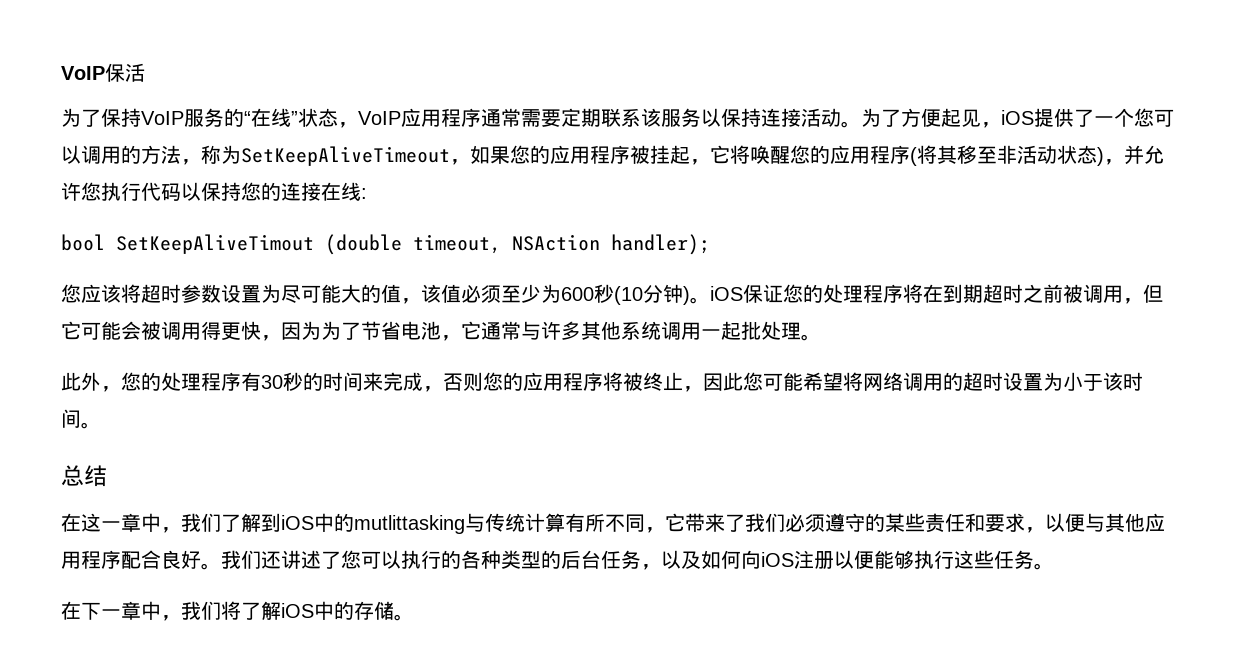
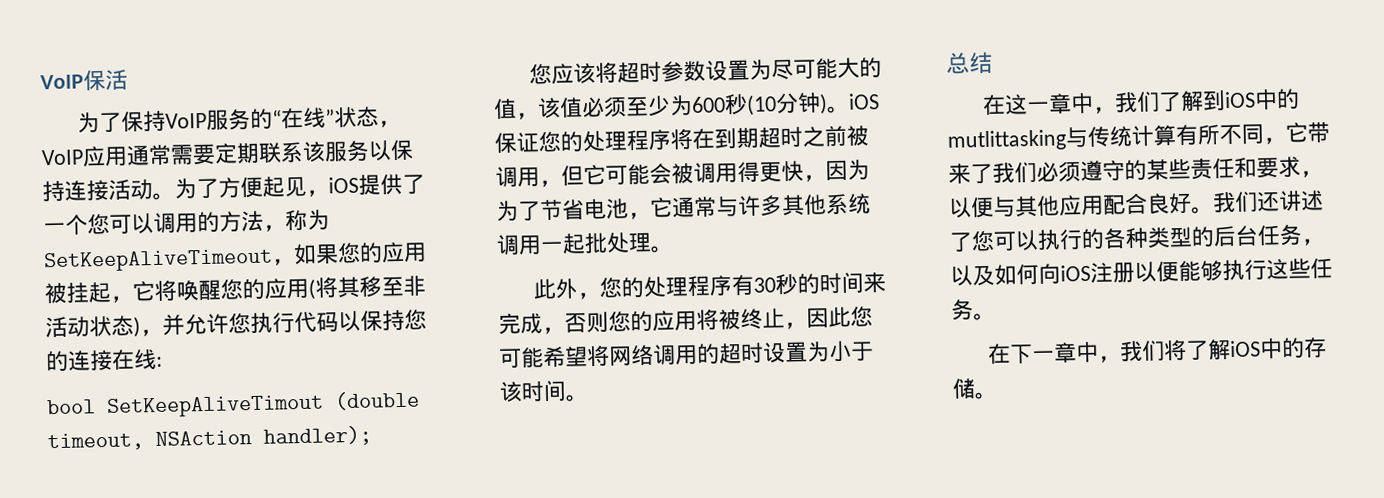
[441,108,481,127] 程序 -> (128, 156) none
[590,145,630,164] 程序 -> (427, 252) none
[870,145,910,164] 程序 -> (309, 288) none
[563,372,603,391] 程序 -> (697, 320) none
[81,550,121,569] 程序 -> (1104, 205) none

